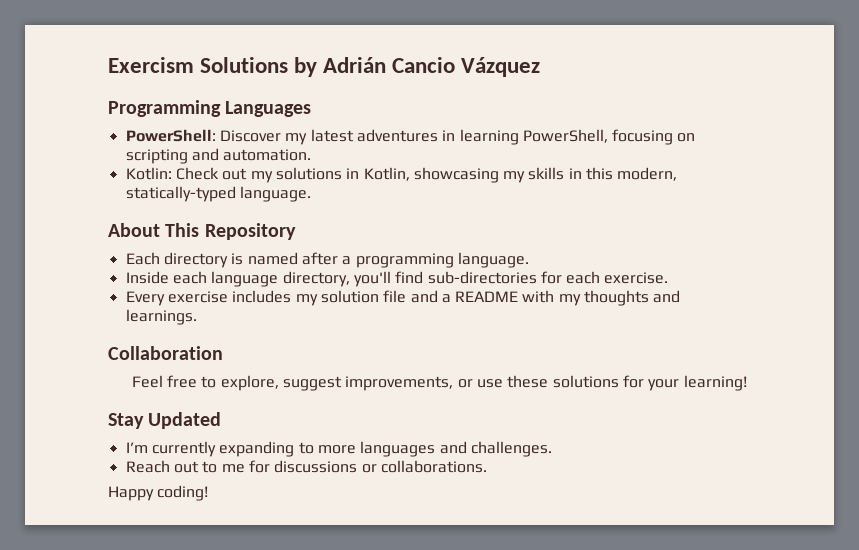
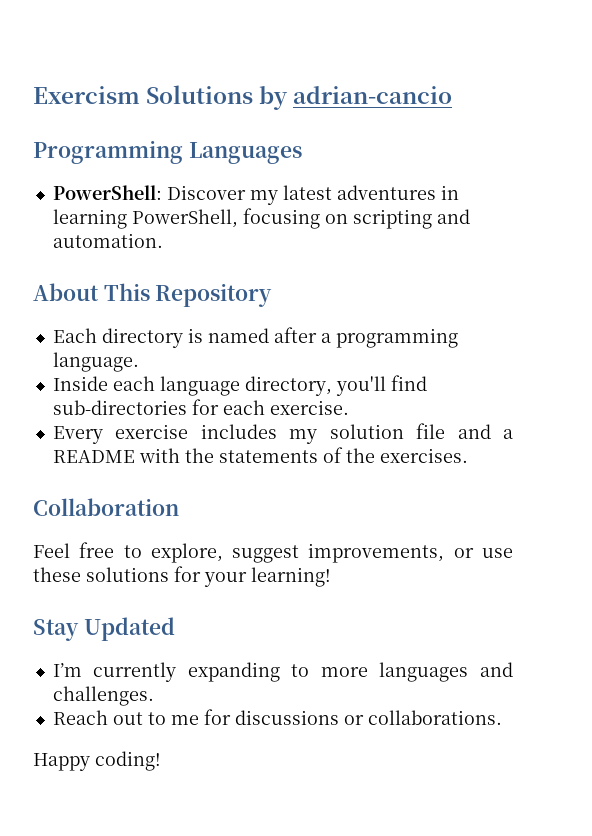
[323,57,541,77] Adrián Cancio Vázquez -> [293,86,453,104] adrian-cancio
[125,167,678,183] [125,186,311,202] // Kotlin: Check out my solutions in Kotlin, showcasing my skills in this modern, statically-typed language. -> (163, 240) none
[558,290,681,306] [125,309,197,325] my thoughts and learnings. -> [184,447,468,463] the statements of the exercises.

